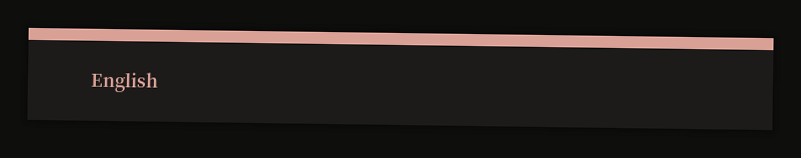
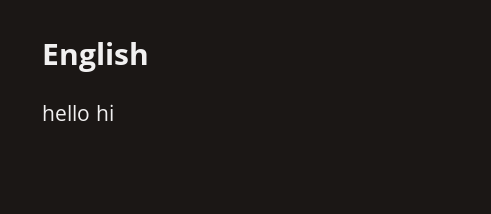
(159, 82) none -> [42,104,114,121] // hello hi

